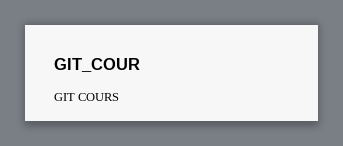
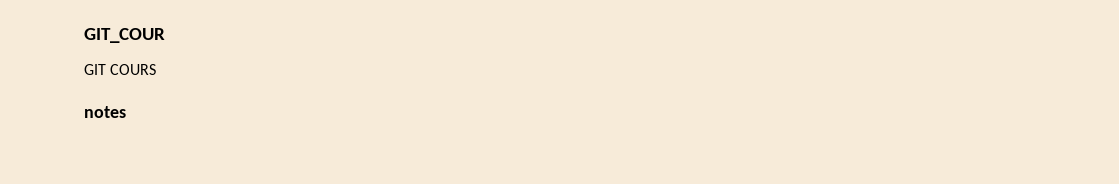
(120, 97) none -> [84,106,126,118] // notes

